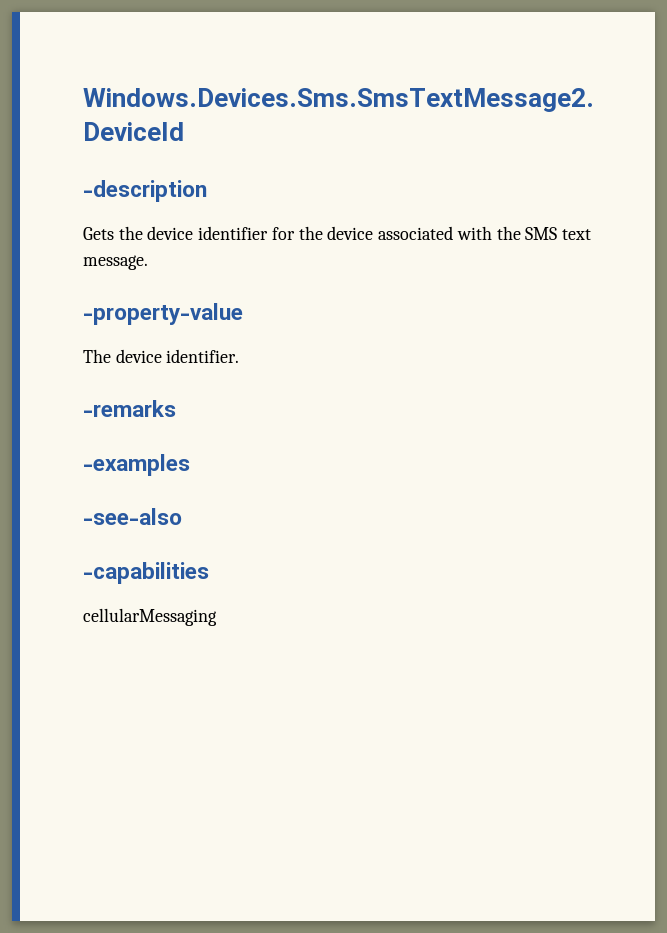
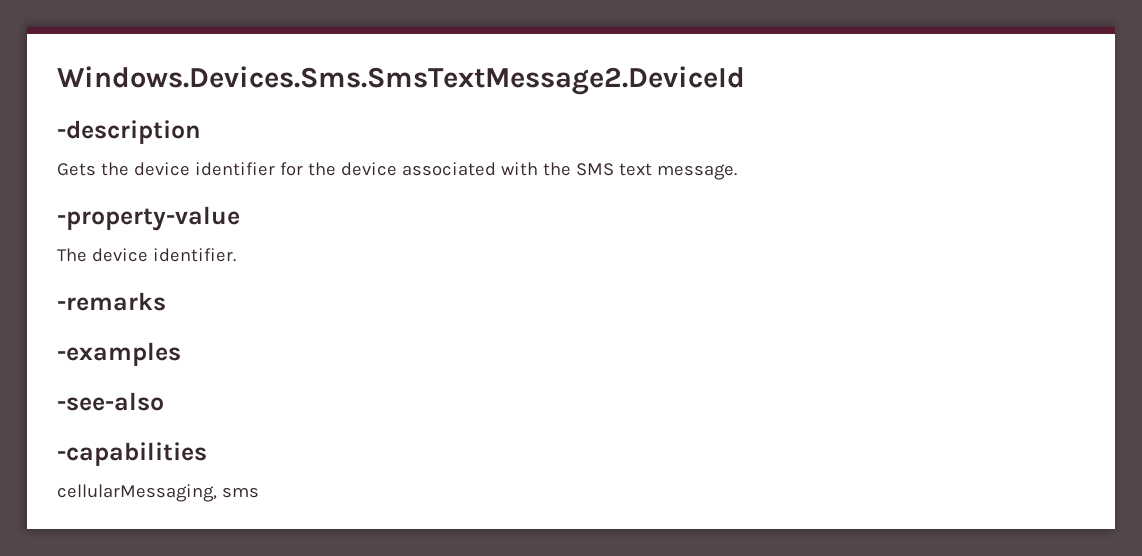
[83,608,217,626] cellularMessaging -> [57,484,259,502] cellularMessaging, sms

